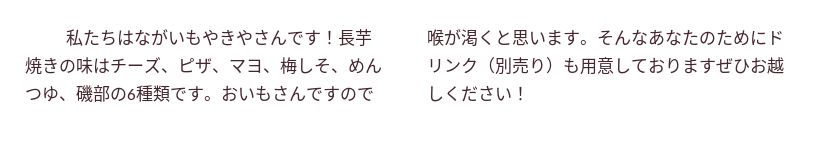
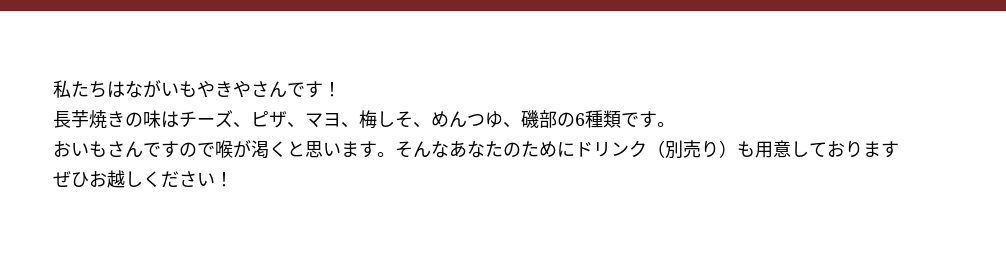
(339, 37) none -> (341, 89) //
(221, 98) none -> (675, 124) //
(716, 66) none -> (899, 149) //

